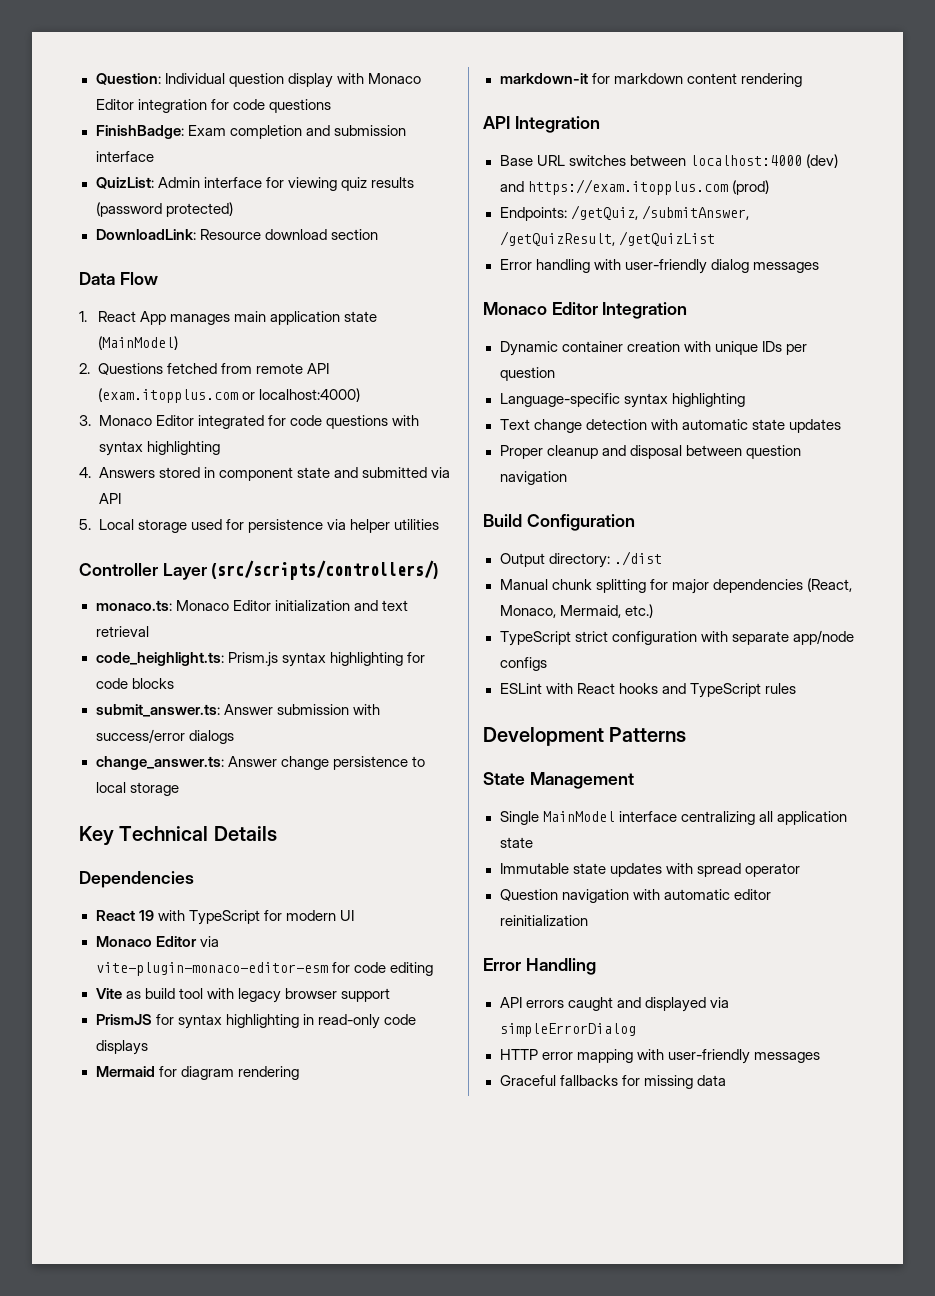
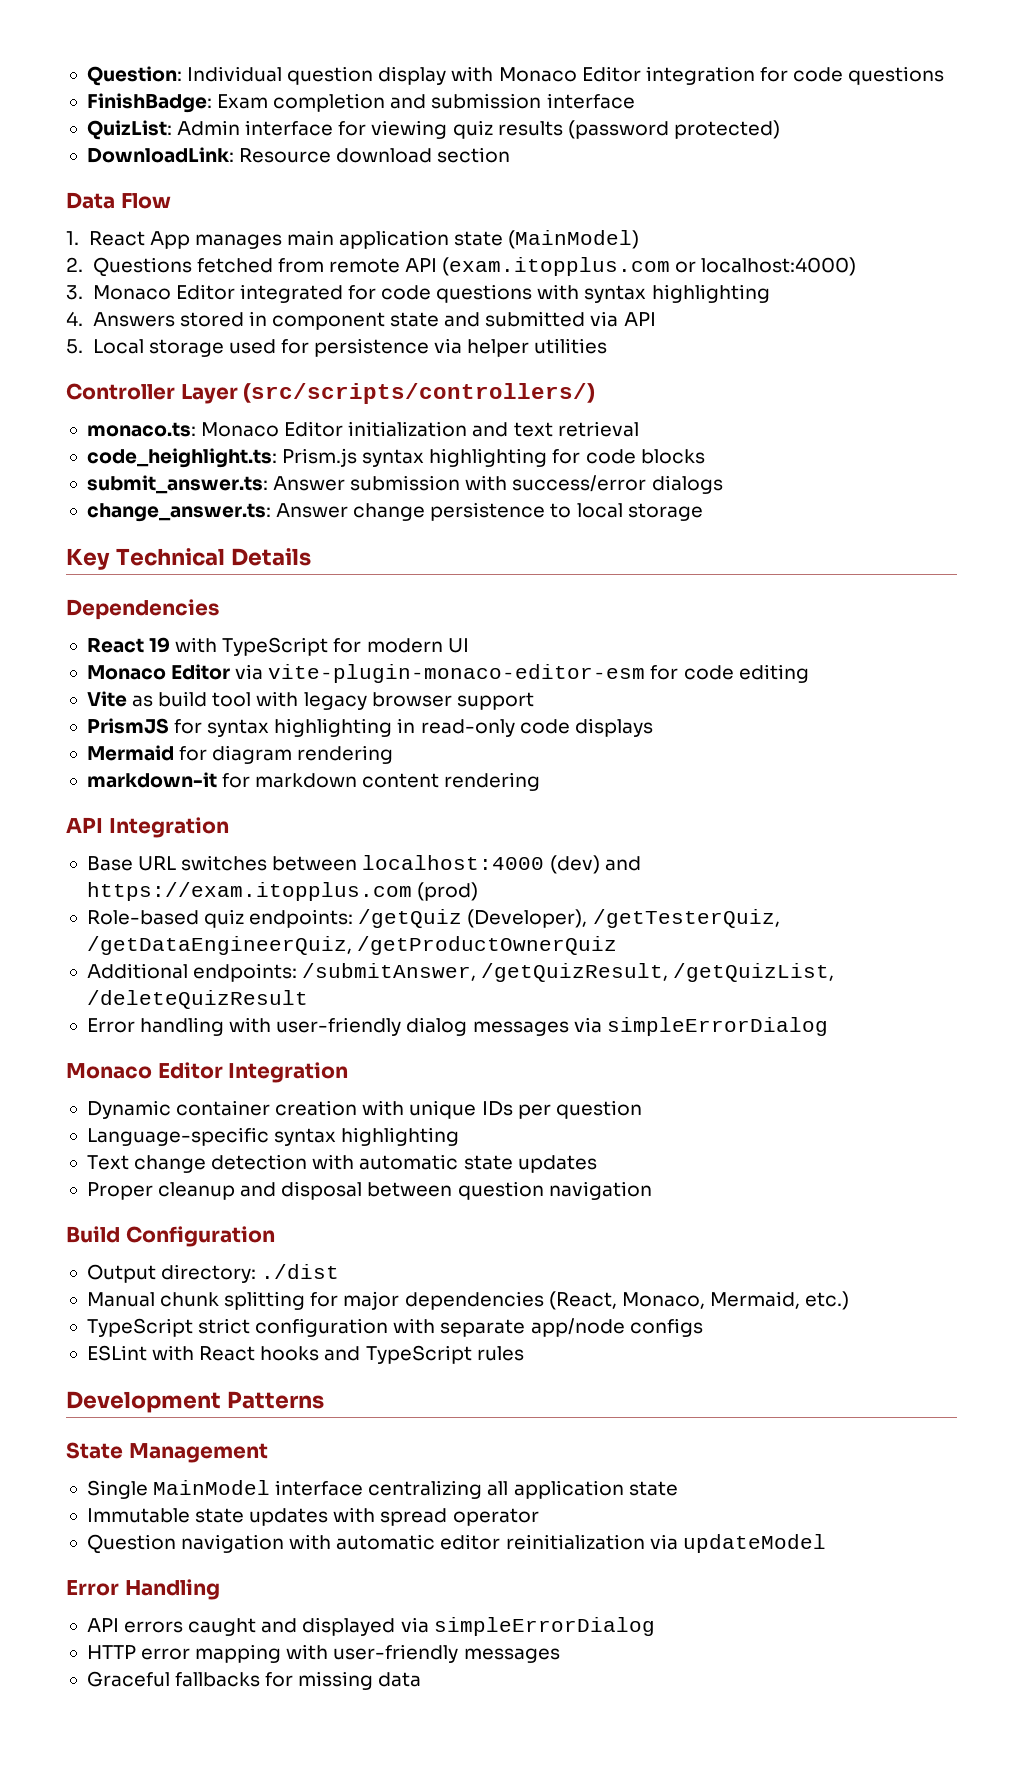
[499,205,749,221] [499,231,715,246] Endpoints: /getQuiz, /submitAnswer, /getQuizResult, /getQuizList -> [86,909,780,928] [86,936,618,955] [86,963,835,982] [86,990,308,1009] Role-based quiz endpoints: /getQuiz (Developer), /getTesterQuiz, /getDataEngineerQuiz, /getProductOwnerQuiz // Additional endpoints: /submitAnswer, /getQuizResult, /getQuizList, /deleteQuizResult
(819, 267) none -> [573,1017,828,1036] via simpleErrorDialog
(588, 920) none -> [649,1534,826,1553] via updateModel

